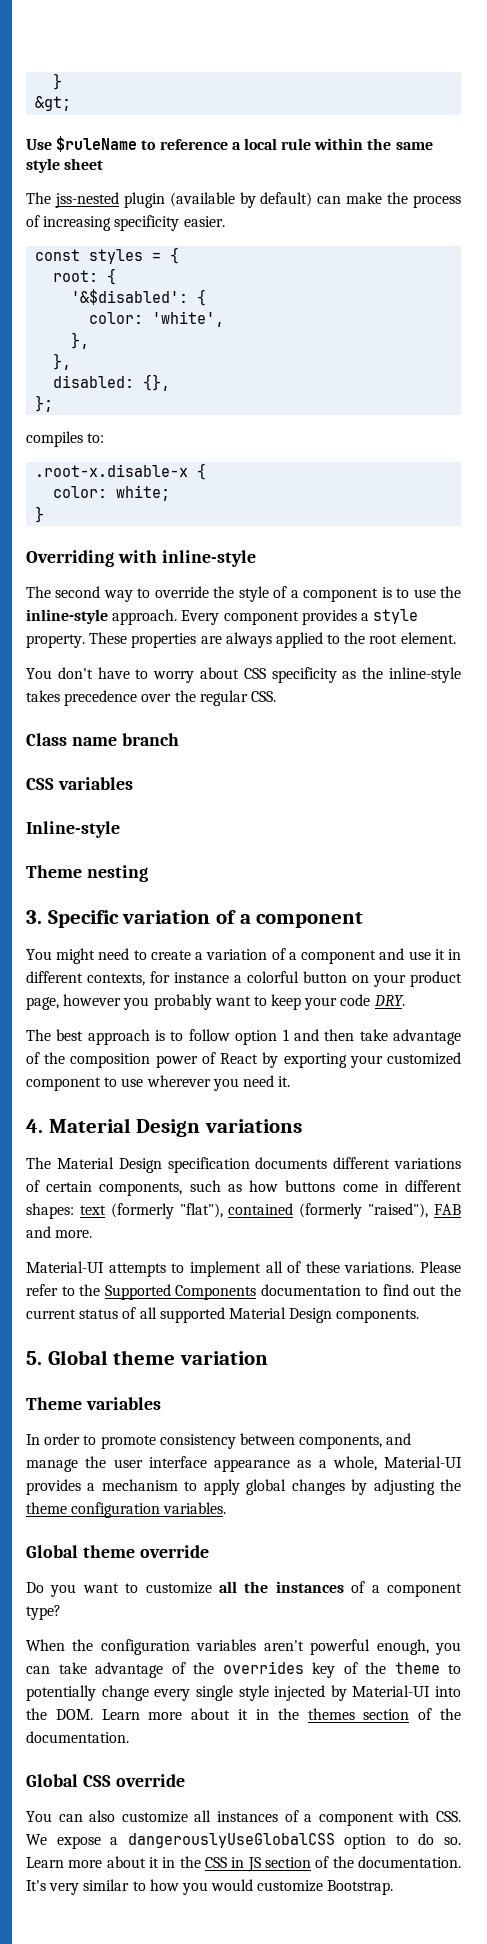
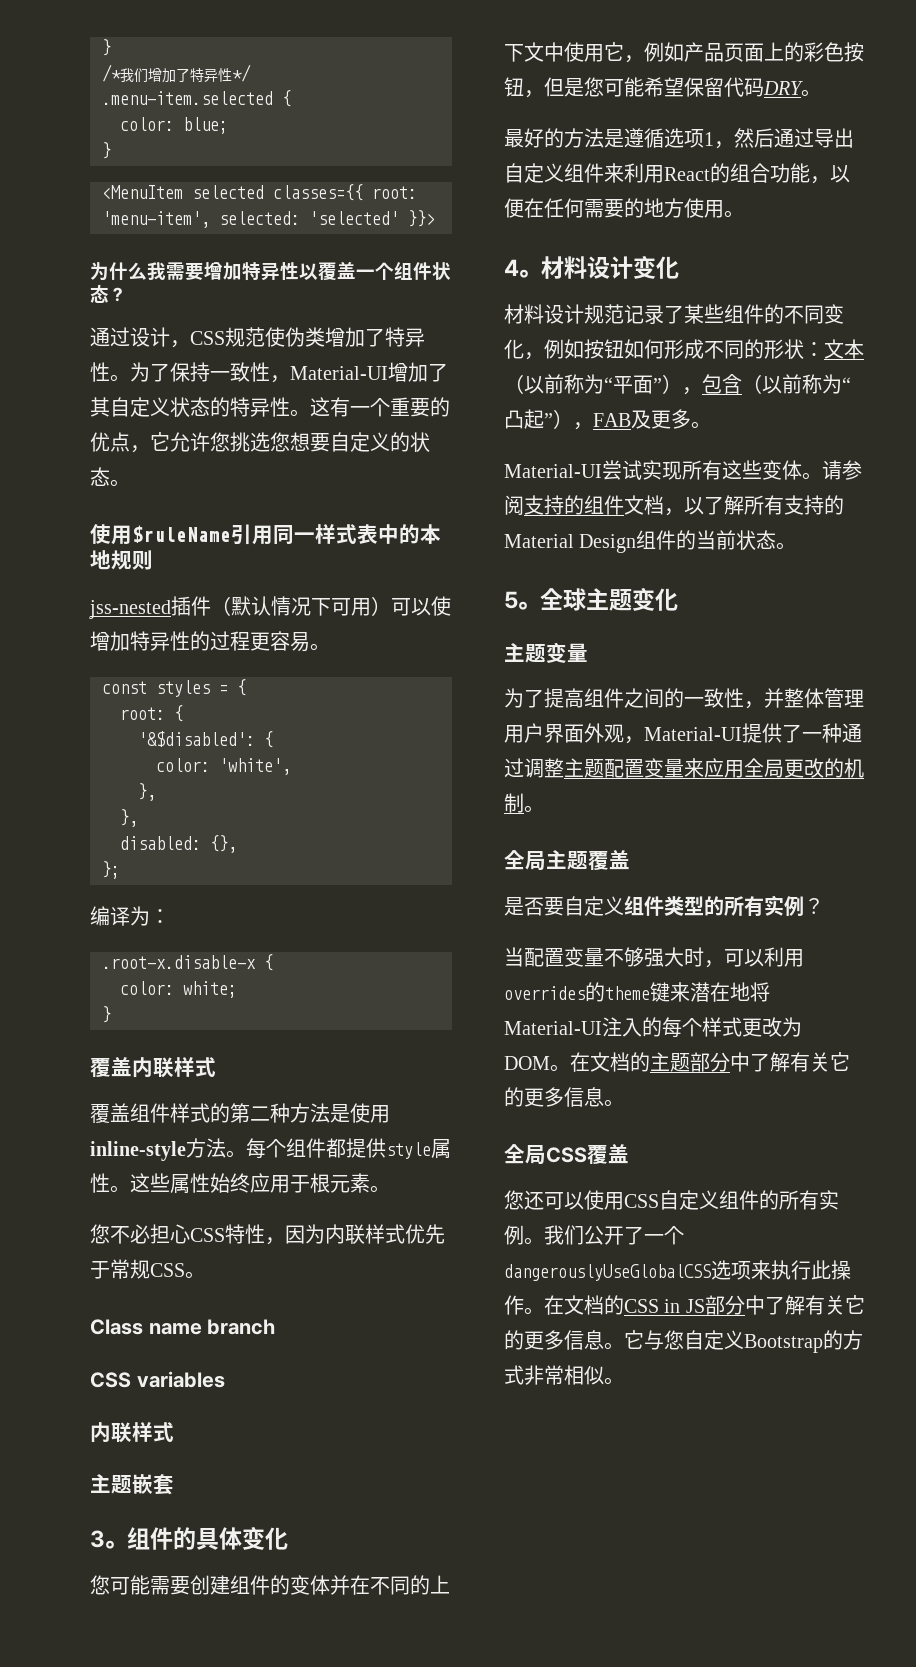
[53,73,63,90] [35,96,72,111] [26,136,433,152] [26,158,104,173] [26,192,462,208] [26,215,225,231] } // &gt; // Use $ruleName to reference a local rule within the same style sheet // The jss-nested plugin (available by default) can make the process of increasing specificity easier. -> [102,39,111,56] [102,64,251,83] [102,90,291,107] [120,117,228,134] [102,142,111,159] [102,184,417,201] [102,210,435,228] [90,261,451,281] [90,284,126,303] [90,327,425,348] [90,362,448,383] [90,397,450,417] [90,432,430,453] [90,467,130,487] [90,524,441,545] [90,550,153,570] [89,596,451,619] [90,631,330,652] } // /*我们增加了特异性*/ // .menu-item.selected { // color: blue; // } // <MenuItem selected classes={{ root: 'menu-item', selected: 'selected' }}> // 为什么我需要增加特异性以覆盖一个组件状态？ // 通过设计，CSS规范使伪类增加了特异性。为了保持一致性，Material-UI增加了其自定义状态的特异性。这有一个重要的优点，它允许您挑选您想要自定义的状态。 // 使用$ruleName引用同一样式表中的本地规则 // jss-nested插件（默认情况下可用）可以使增加特异性的过程更容易。
[26,431,105,447] compiles to: -> [90,906,170,926] 编译为：
[26,550,256,567] [26,586,461,602] [26,609,419,625] [26,632,456,648] [26,667,462,683] [26,690,276,706] Overriding with inline-style // The second way to override the style of a component is to use the inline-style approach. Every component provides a style property. These properties are always applied to the root element. // You don't have to worry about CSS specificity as the inline-style takes precedence over the regular CSS. -> [90,1057,216,1078] [90,1103,390,1123] [90,1138,451,1161] [90,1173,390,1194] [90,1224,445,1245] [90,1259,205,1279] 覆盖内联样式 // 覆盖组件样式的第二种方法是使用inline-style方法。每个组件都提供style属性。这些属性始终应用于根元素。 // 您不必担心CSS特性，因为内联样式优先于常规CSS。
[26,821,120,838] [26,865,148,882] [26,910,364,928] [26,948,461,964] [26,971,462,987] [26,994,405,1010] [26,1029,462,1045] [26,1052,461,1068] [26,1075,291,1091] [26,1118,303,1137] [26,1157,461,1173] [26,1180,463,1196] [26,1203,461,1219] [26,1226,93,1238] [26,1261,461,1277] [26,1284,461,1300] [26,1307,420,1323] [26,1350,269,1365] [26,1397,161,1410] [26,1433,412,1449] [26,1456,462,1472] [26,1479,462,1495] [26,1502,227,1518] [26,1545,209,1558] [26,1581,462,1597] [26,1605,61,1620] [26,1639,461,1655] [26,1661,461,1678] [26,1685,461,1701] [26,1708,461,1720] [26,1731,129,1743] [26,1774,185,1787] [26,1810,462,1826] [26,1833,461,1849] [26,1856,461,1872] [26,1879,394,1895] Inline-style // Theme nesting // 3. Specific variation of a component // You might need to create a variation of a component and use it in different contexts, for instance a colorful button on your product page, however you probably want to keep your code DRY. // The best approach is to follow option 1 and then take advantage of the composition power of React by exporting your customized component to use wherever you need it. // 4. Material Design variations // The Material Design specification documents different variations of certain components, such as how buttons come in different shapes: text (formerly "flat"), contained (formerly "raised"), FAB and more. // Material-UI attempts to implement all of these variations. Please refer to the Supported Components documentation to find out the current status of all supported Material Design components. // 5. Global theme variation // Theme variables // In order to promote consistency between components, and manage the user interface appearance as a whole, Material-UI provides a mechanism to apply global changes by adjusting the theme configuration variables. // Global theme override // Do you want to customize all the instances of a component type? // When the configuration variables aren't powerful enough, you can take advantage of the overrides key of the theme to potentially change every single style injected by Material-UI into the DOM. Learn more about it in the themes section of the documentation. // Global CSS override // You can also customize all instances of a component with CSS. We expose a dangerouslyUseGlobalCSS option to do so. Learn more about it in the CSS in JS section of the documentation. It's very similar to how you would customize Bootstrap. -> [90,1422,174,1443] [90,1474,174,1495] [90,1526,288,1550] [90,1575,450,1595] [504,42,864,63] [504,77,821,98] [504,128,854,149] [504,163,850,184] [504,198,744,218] [504,255,679,279] [504,304,844,324] [504,339,864,360] [504,374,851,395] [504,409,711,430] [504,460,862,480] [504,495,844,516] [504,530,797,553] [504,587,678,611] [504,642,588,663] [504,688,864,709] [504,723,862,744] [504,758,864,778] [504,793,544,813] [504,850,630,871] [504,895,824,916] [504,947,804,968] [504,982,770,1002] [504,1017,802,1038] [504,1052,850,1072] [504,1087,624,1107] [504,1144,629,1165] [504,1190,839,1210] [504,1225,684,1245] [504,1260,851,1281] [504,1295,865,1315] [504,1330,863,1353] [504,1365,624,1385] 内联样式 // 主题嵌套 // 3。组件的具体变化 // 您可能需要创建组件的变体并在不同的上下文中使用它，例如产品页面上的彩色按钮，但是您可能希望保留代码DRY。 // 最好的方法是遵循选项1，然后通过导出自定义组件来利用React的组合功能，以便在任何需要的地方使用。 // 4。材料设计变化 // 材料设计规范记录了某些组件的不同变化，例如按钮如何形成不同的形状：文本（以前称为“平面”），包含（以前称为“凸起”），FAB及更多。 // Material-UI尝试实现所有这些变体。请参阅支持的组件文档，以了解所有支持的Material Design组件的当前状态。 // 5。全球主题变化 // 主题变量 // 为了提高组件之间的一致性，并整体管理用户界面外观，Material-UI提供了一种通过调整主题配置变量来应用全局更改的机制。 // 全局主题覆盖 // 是否要自定义组件类型的所有实例？ // 当配置变量不够强大时，可以利用overrides的theme键来潜在地将Material-UI注入的每个样式更改为DOM。在文档的主题部分中了解有关它的更多信息。 // 全局CSS覆盖 // 您还可以使用CSS自定义组件的所有实例。我们公开了一个dangerouslyUseGlobalCSS选项来执行此操作。在文档的CSS in JS部分中了解有关它的更多信息。它与您自定义Bootstrap的方式非常相似。

